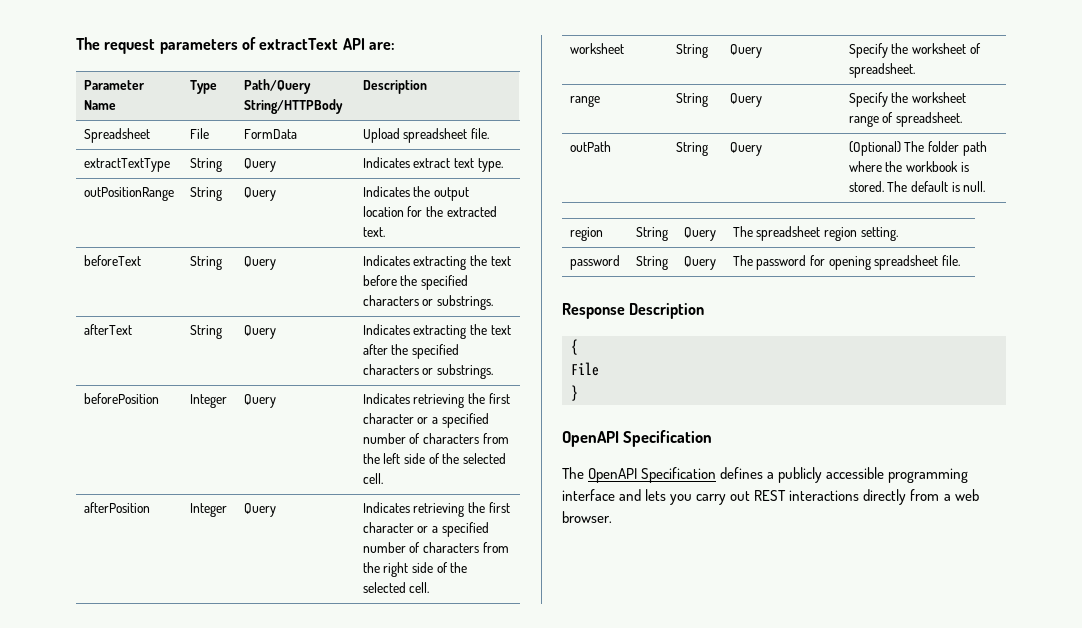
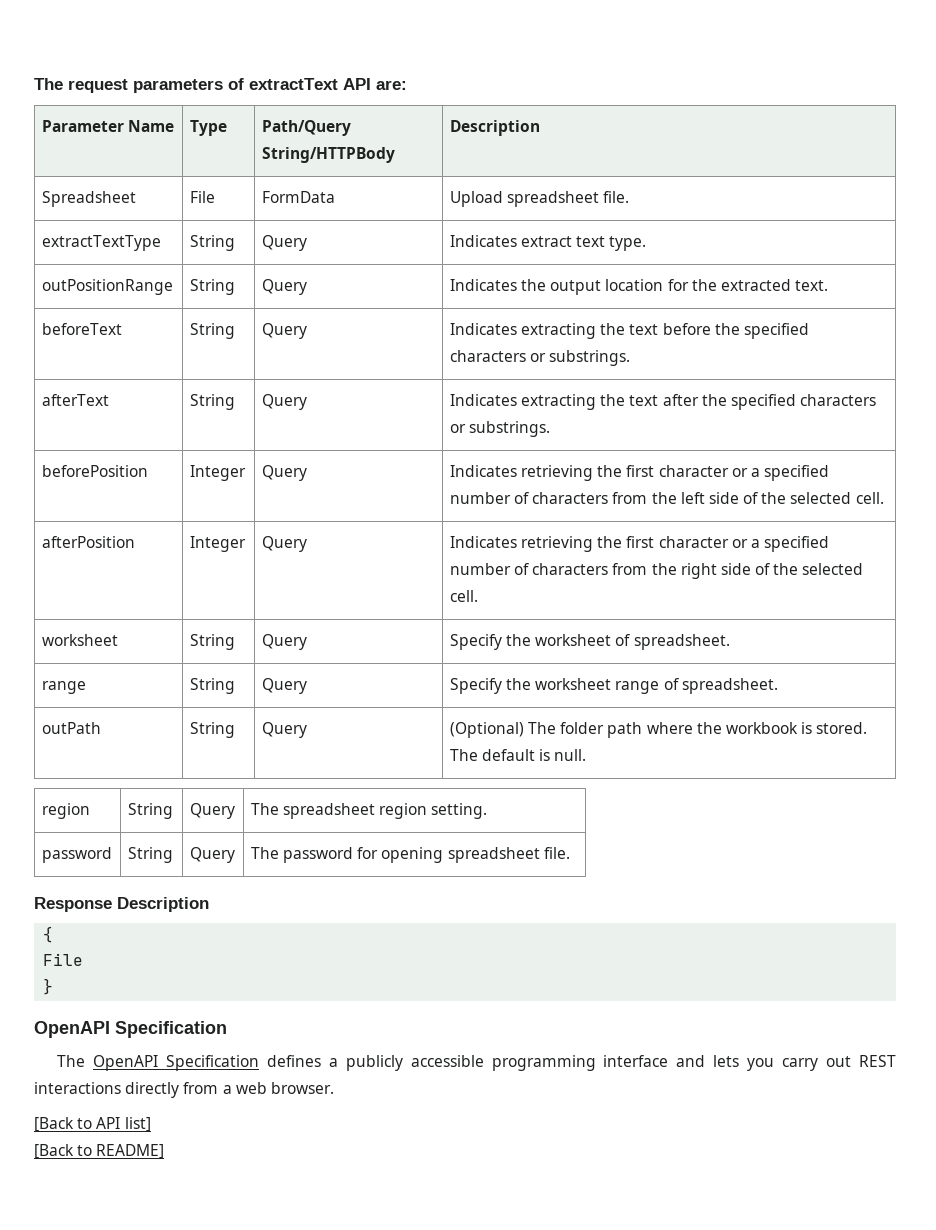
(612, 517) none -> [34,1117,151,1132] [34,1144,165,1159] // [Back to API list] // [Back to README]

